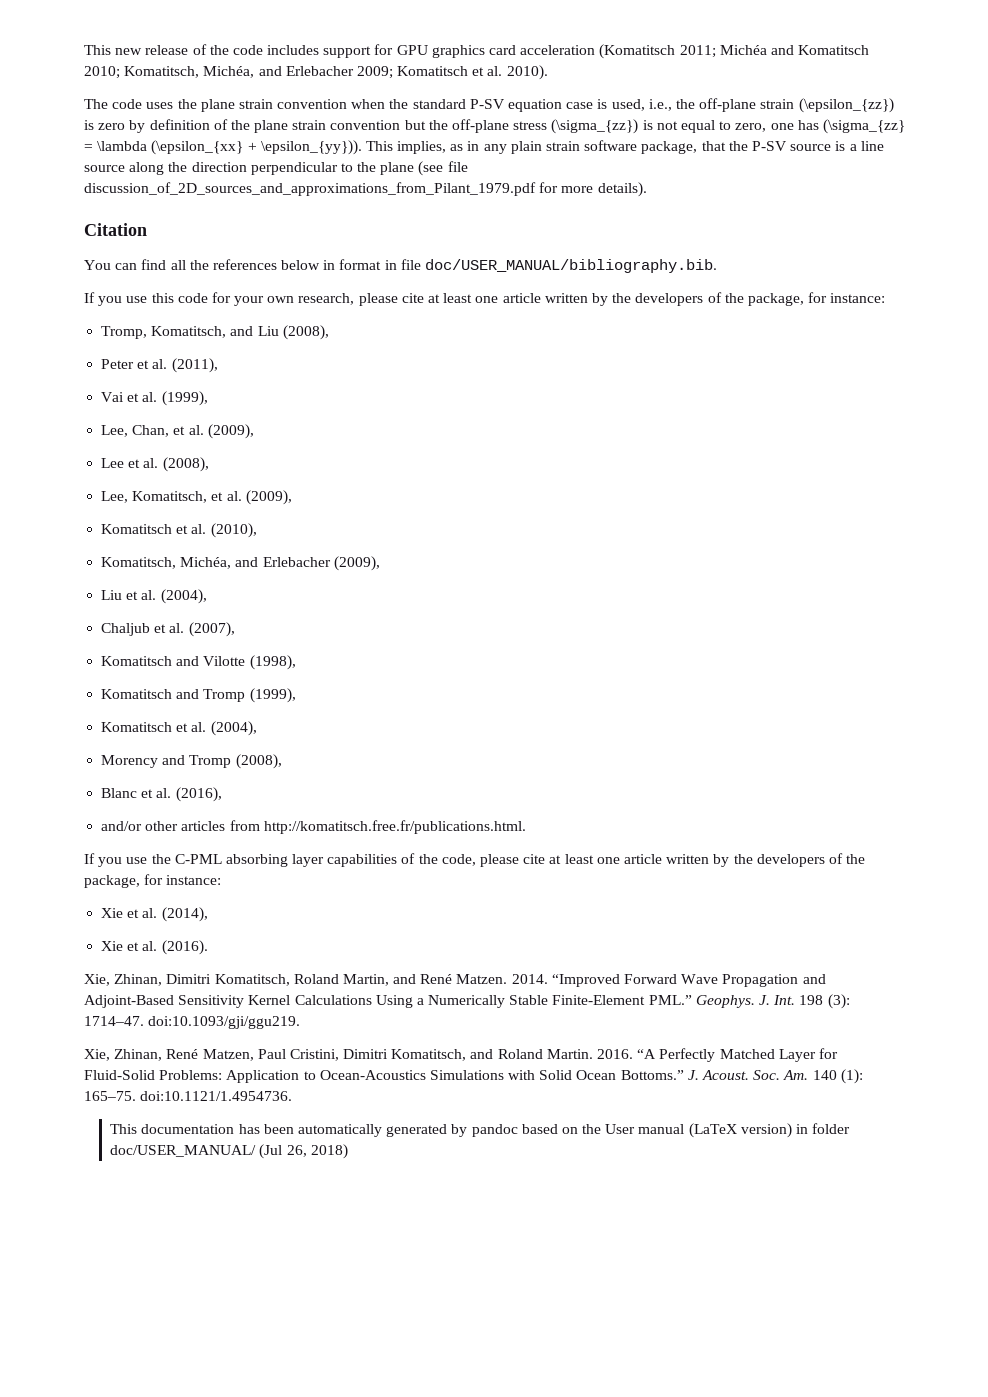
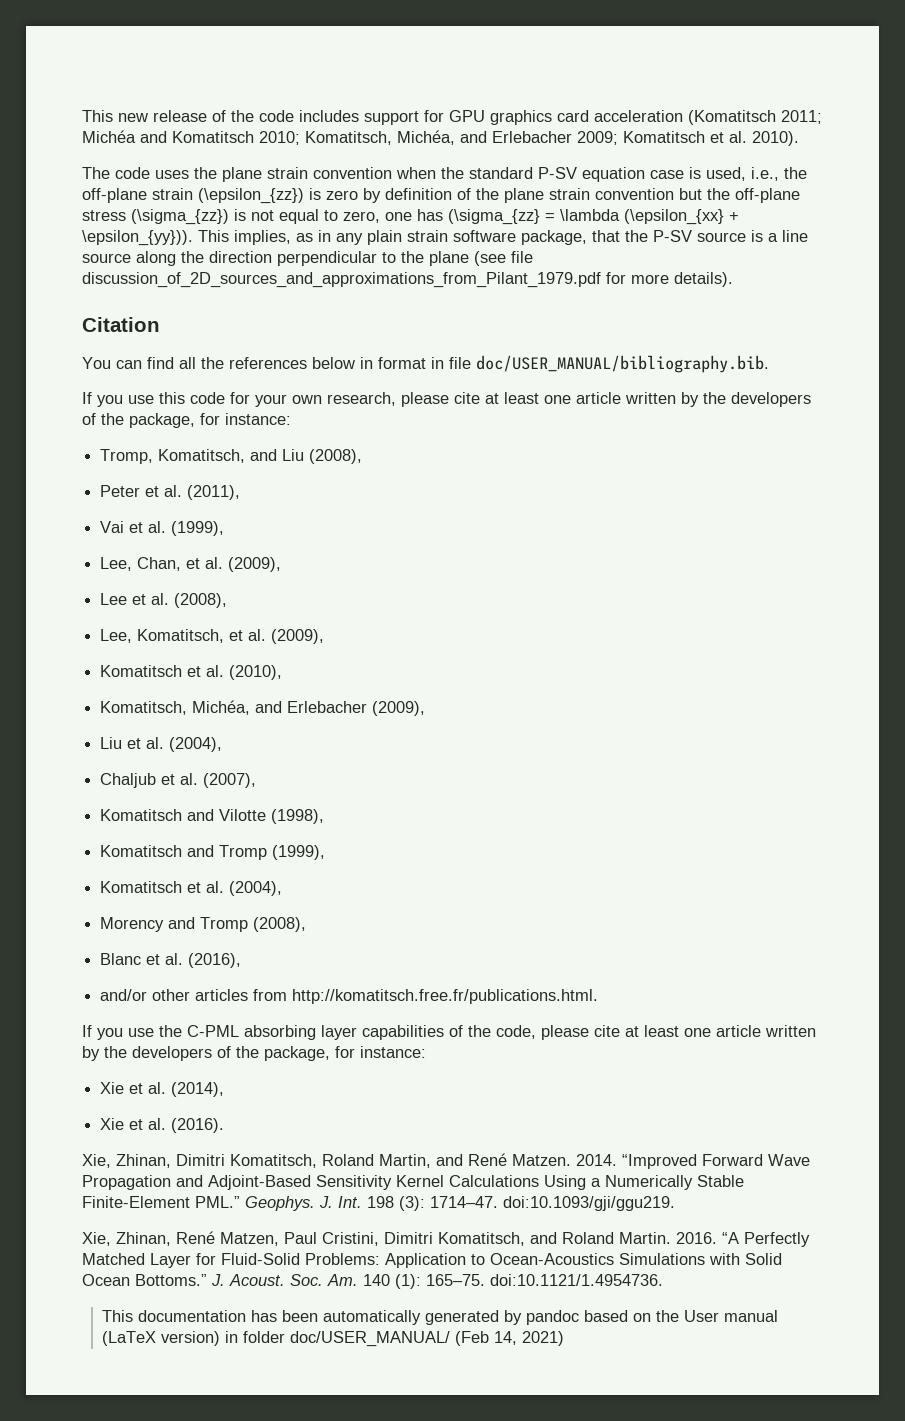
[259,1144,348,1159] (Jul 26, 2018) -> [455,1331,565,1346] (Feb 14, 2021)

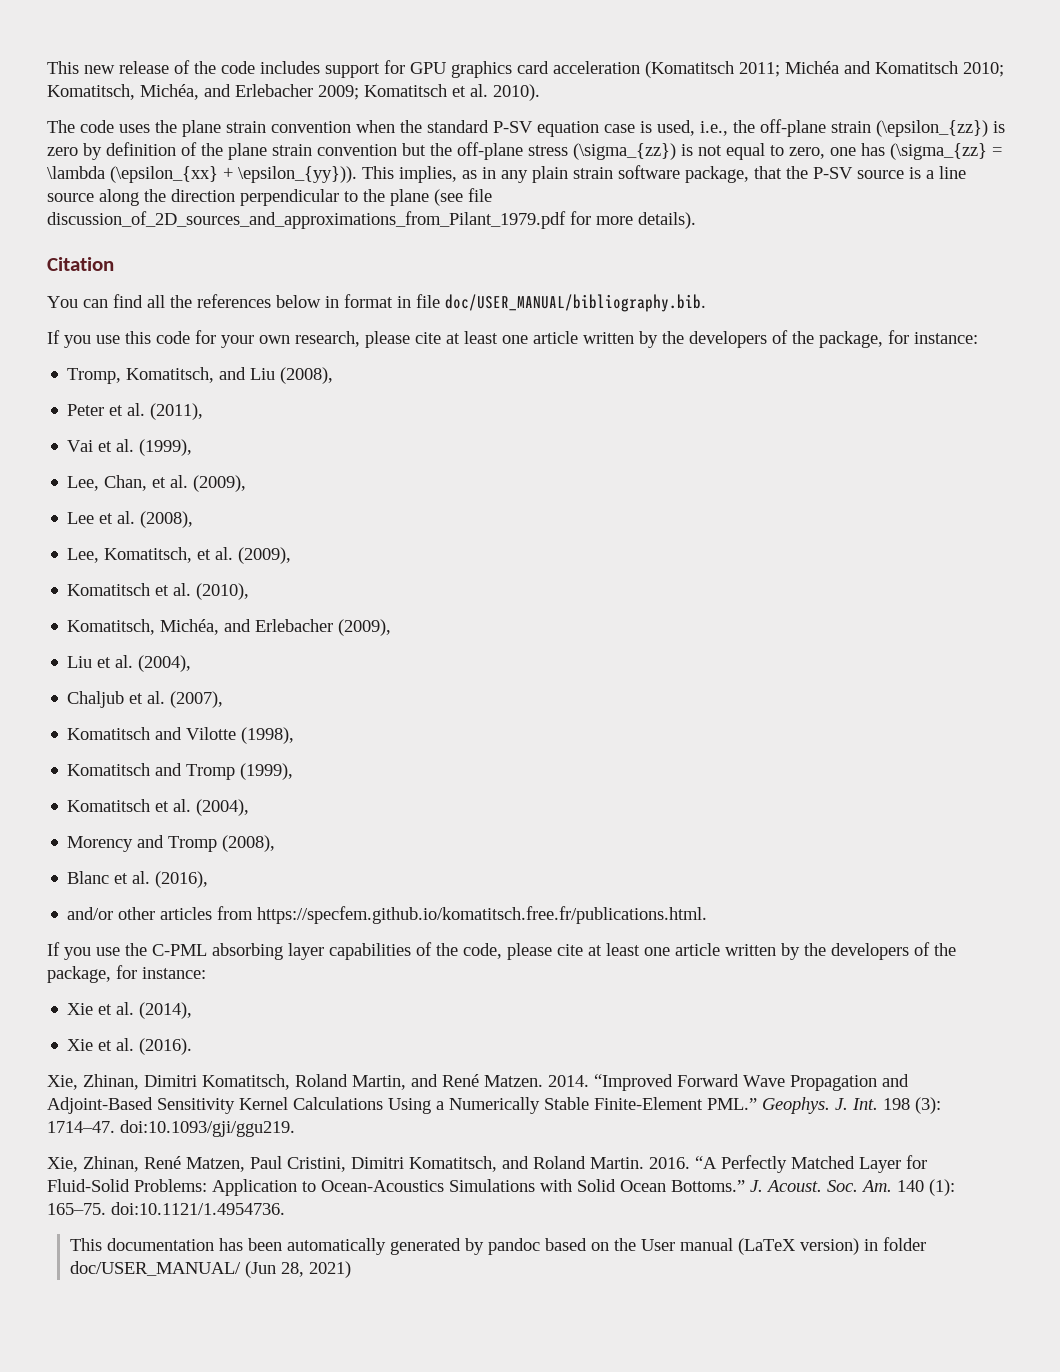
[292,989,599,1004] http://komatitsch.free.fr/publications.html. -> [257,906,708,924] https://specfem.github.io/komatitsch.free.fr/publications.html.
[455,1331,518,1346] (Feb 14, -> [244,1261,304,1278] (Jun 28,

